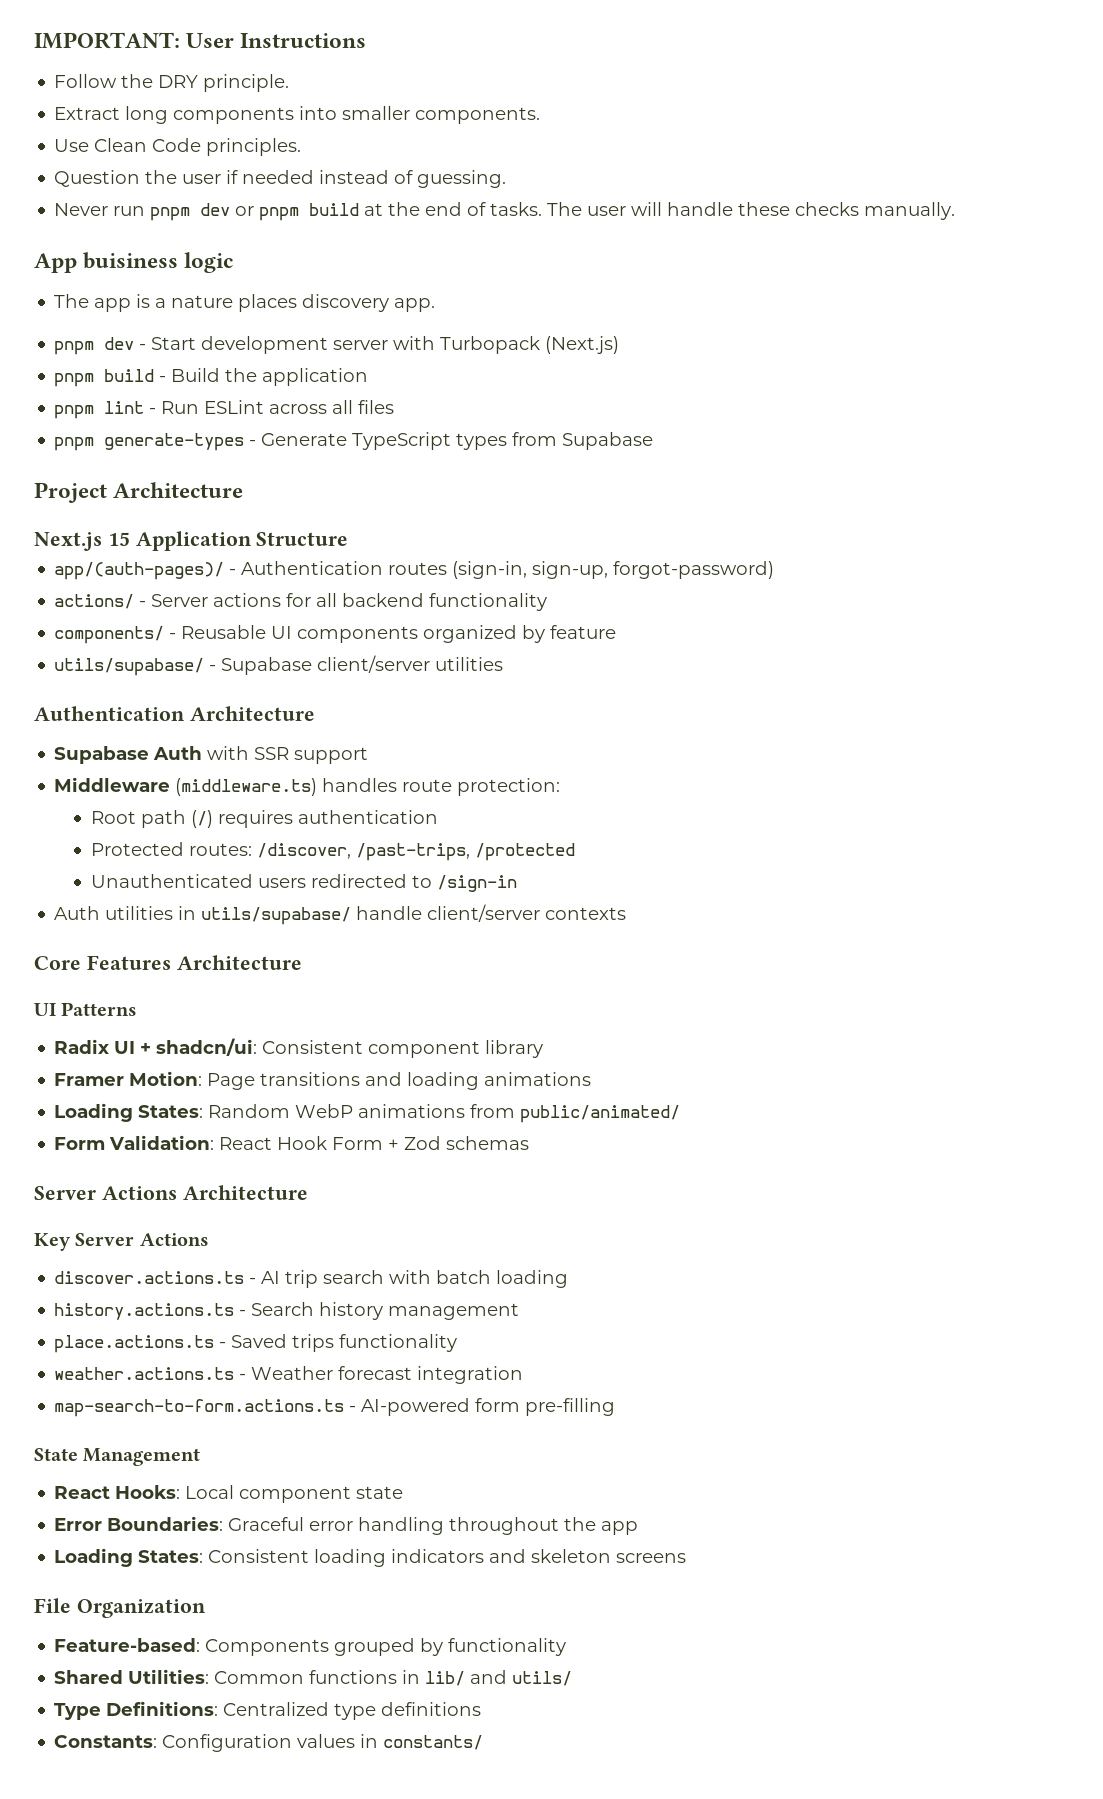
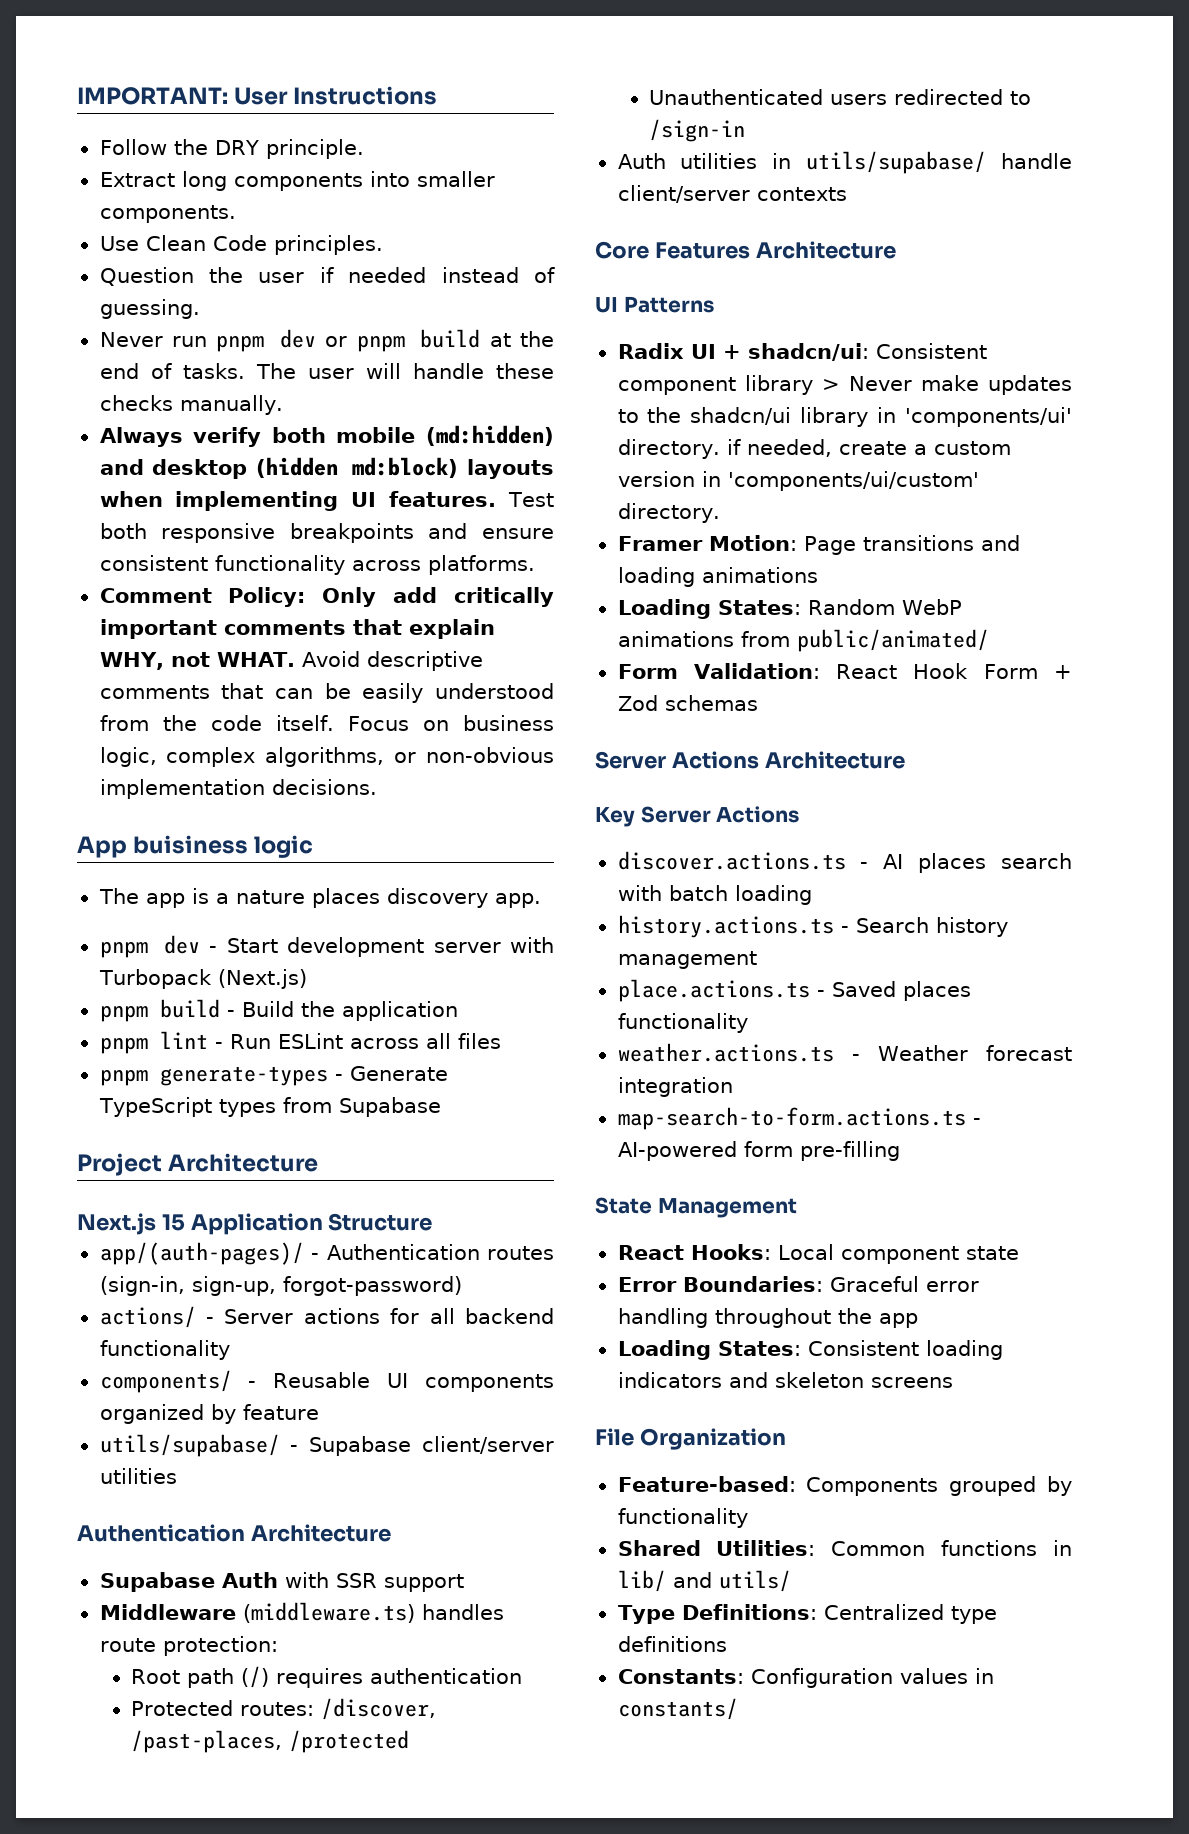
(956, 211) none -> [99,425,554,447] [99,457,555,479] [99,491,555,511] [99,523,554,543] [99,555,535,575] [99,587,554,607] [99,619,495,639] [99,651,484,671] [99,683,554,703] [99,715,554,731] [99,747,554,767] [99,779,377,799] // Always verify both mobile (md:hidden) and desktop (hidden md:block) layouts when implementing UI features. Test both responsive breakpoints and ensure consistent functionality across platforms. // Comment Policy: Only add critically important comments that explain WHY, not WHAT. Avoid descriptive comments that can be easily understood from the code itself. Focus on business logic, complex algorithms, or non-obvious implementation decisions.
[355,843,470,861] /past-trips, -> [131,1730,283,1753] /past-places,
(544, 1049) none -> [821,375,1072,395] [617,407,1072,427] [617,439,1011,459] [617,471,979,491] [617,503,720,523] > Never make updates to the shadcn/ui library in 'components/ui' directory. if needed, create a custom version in 'components/ui/custom' directory.
[285,1270,319,1288] trip -> [918,853,987,873] places
[292,1334,335,1352] trips -> [902,981,971,1001] places

